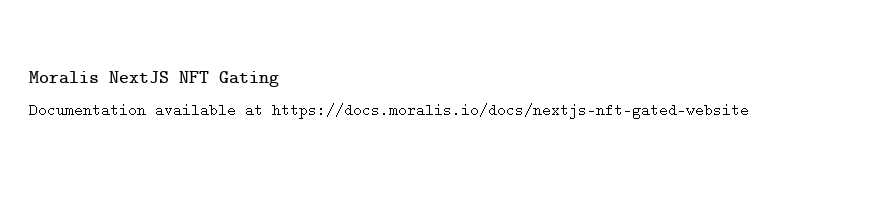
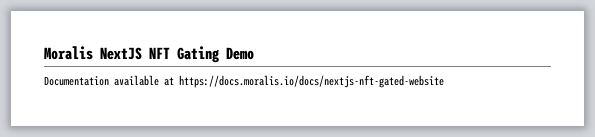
(279, 79) none -> [226,47,254,60] Demo

